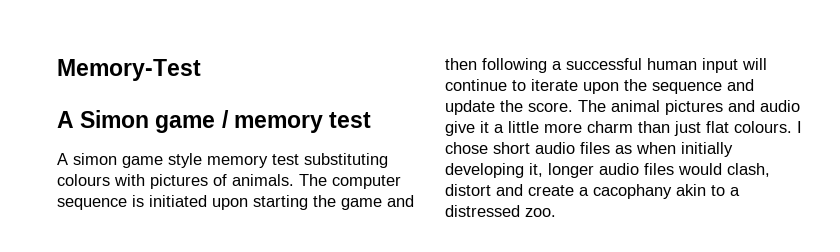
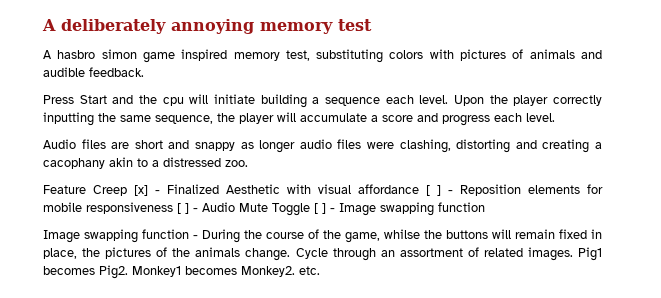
[57,59,201,81] [57,110,229,133] Memory-Test // A Simon game / -> [42,19,254,34] A deliberately annoying
(68, 159) none -> [57,50,96,59] hasbro
[168,153,388,168] [57,174,401,189] [57,195,414,210] [445,58,767,73] [445,79,754,94] [445,100,800,115] [445,121,802,136] [445,142,733,157] [445,163,770,178] [445,184,574,196] style memory test substituting colours with pictures of animals. The computer sequence is initiated upon starting the game and then following a successful human input will continue to iterate upon the sequence and update the score. The animal pictures and audio give it a little more charm than just flat colours. I chose short audio files as when initially developing it, longer audio files would clash, distort and create -> [181,49,603,63] [43,67,144,77] [43,94,603,108] [43,112,555,126] [43,139,590,153] inspired memory test, substituting colors with pictures of animals and audible feedback. // Press Start and the cpu will initiate building a sequence each level. Upon the player correctly inputting the same sequence, the player will accumulate a score and progress each level. // Audio files are short and snappy as longer audio files were clashing, distorting and creating
(556, 212) none -> [43,184,603,196] [43,202,485,216] [43,229,602,243] [43,247,602,261] [43,265,320,279] // Feature Creep [x] - Finalized Aesthetic with visual affordance [ ] - Reposition elements for mobile responsiveness [ ] - Audio Mute Toggle [ ] - Image swapping function // Image swapping function - During the course of the game, whilse the buttons will remain fixed in place, the pictures of the animals change. Cycle through an assortment of related images. Pig1 becomes Pig2. Monkey1 becomes Monkey2. etc.

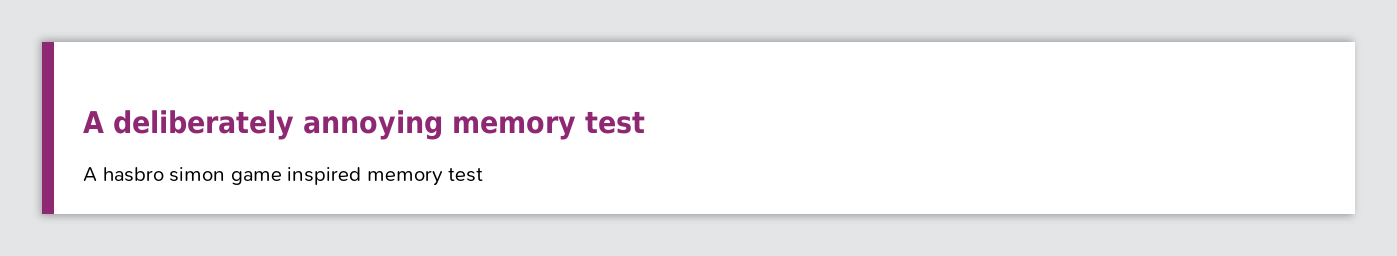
[285,49,603,63] [43,67,144,77] [43,94,603,108] [43,112,555,126] [43,139,603,153] [43,157,248,169] [43,184,603,196] [43,202,485,216] [43,229,602,243] [43,247,602,261] [43,265,320,279] test, substituting colors with pictures of animals and audible feedback. // Press Start and the cpu will initiate building a sequence each level. Upon the player correctly inputting the same sequence, the player will accumulate a score and progress each level. // Audio files are short and snappy as longer audio files were clashing, distorting and creating a cacophany akin to a distressed zoo. // Feature Creep [x] - Finalized Aesthetic with visual affordance [ ] - Reposition elements for mobile responsiveness [ ] - Audio Mute Toggle [ ] - Image swapping function // Image swapping function - During the course of the game, whilse the buttons will remain fixed in place, the pictures of the animals change. Cycle through an assortment of related images. Pig1 becomes Pig2. Monkey1 becomes Monkey2. etc. -> [448,168,484,182] test

